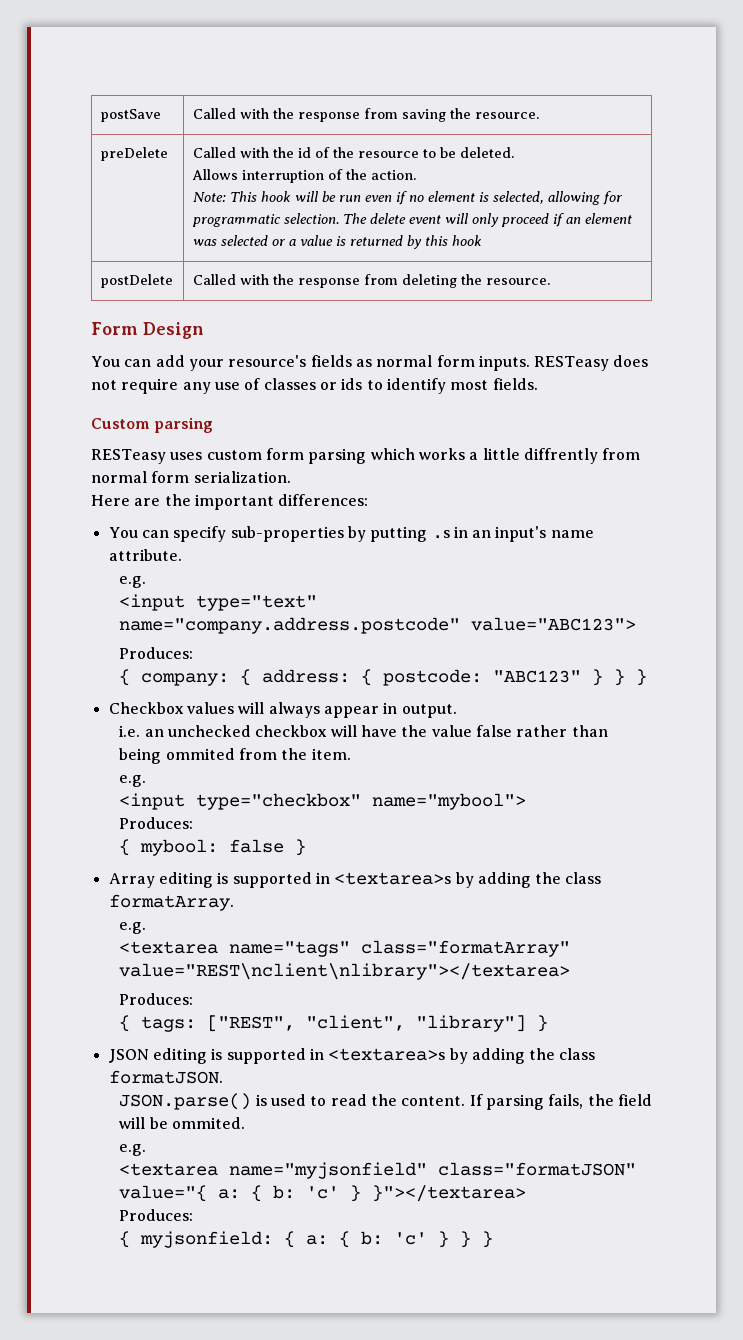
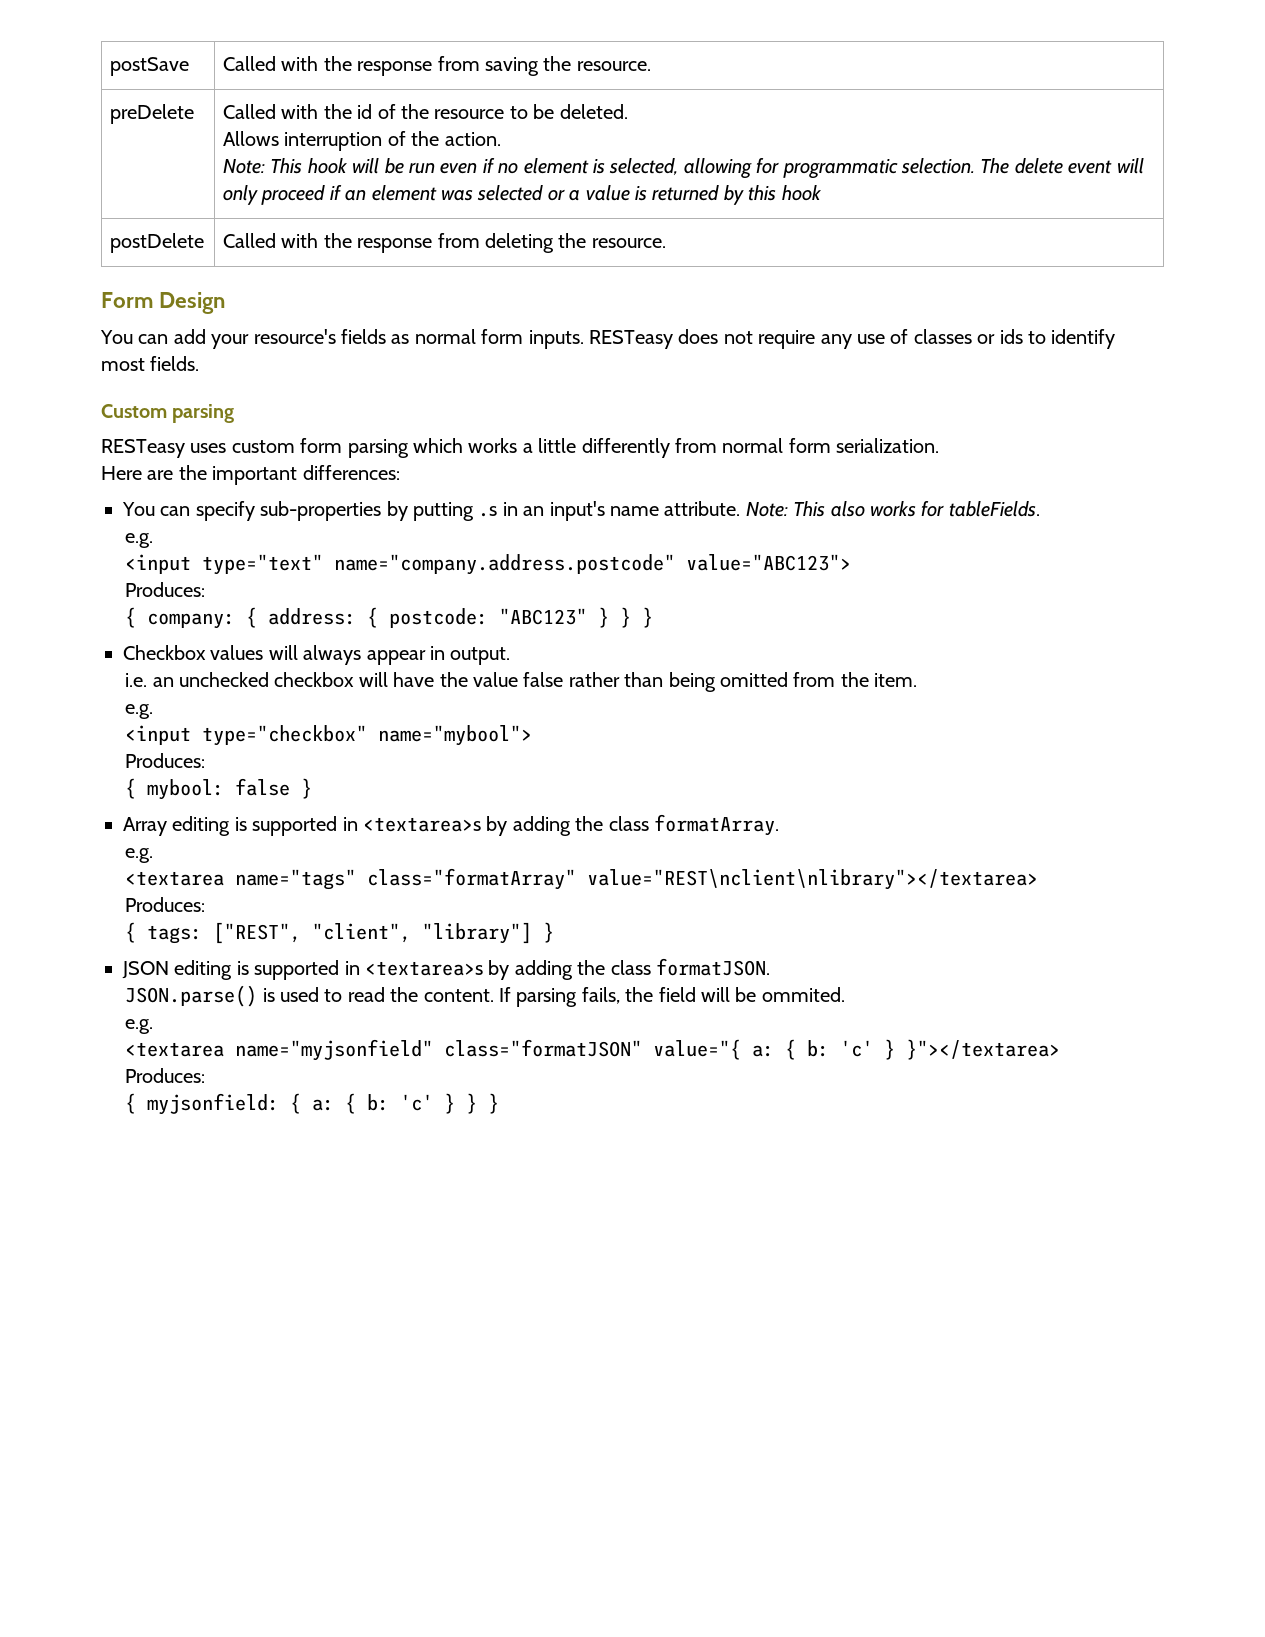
[523,448,598,464] diffrently -> [581,438,670,458] differently
(182, 555) none -> [745,501,1040,517] Note: This also works for tableFields.
[165,748,235,760] ommited -> [720,672,789,687] omitted

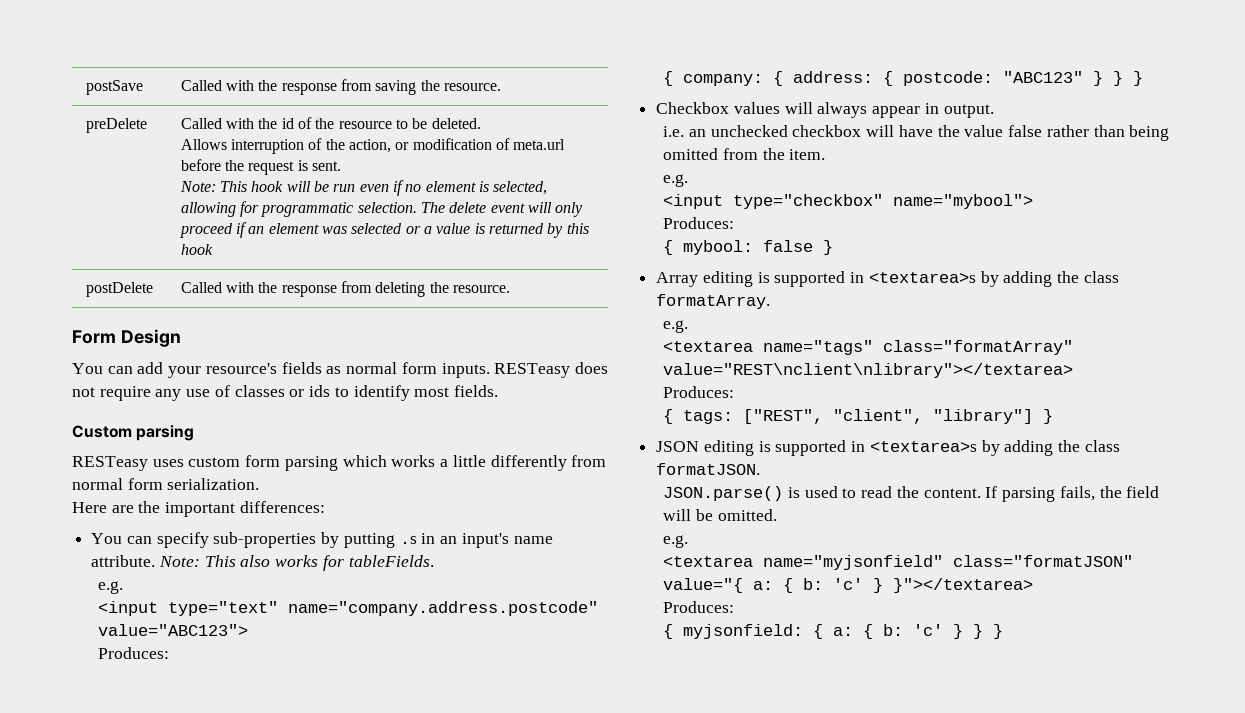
[444,132,501,146] action. -> [349,138,566,153] [180,159,342,175] action, or modification of meta.url before the request is sent.
[761,987,845,1002] ommited. -> [717,509,777,521] omitted.

